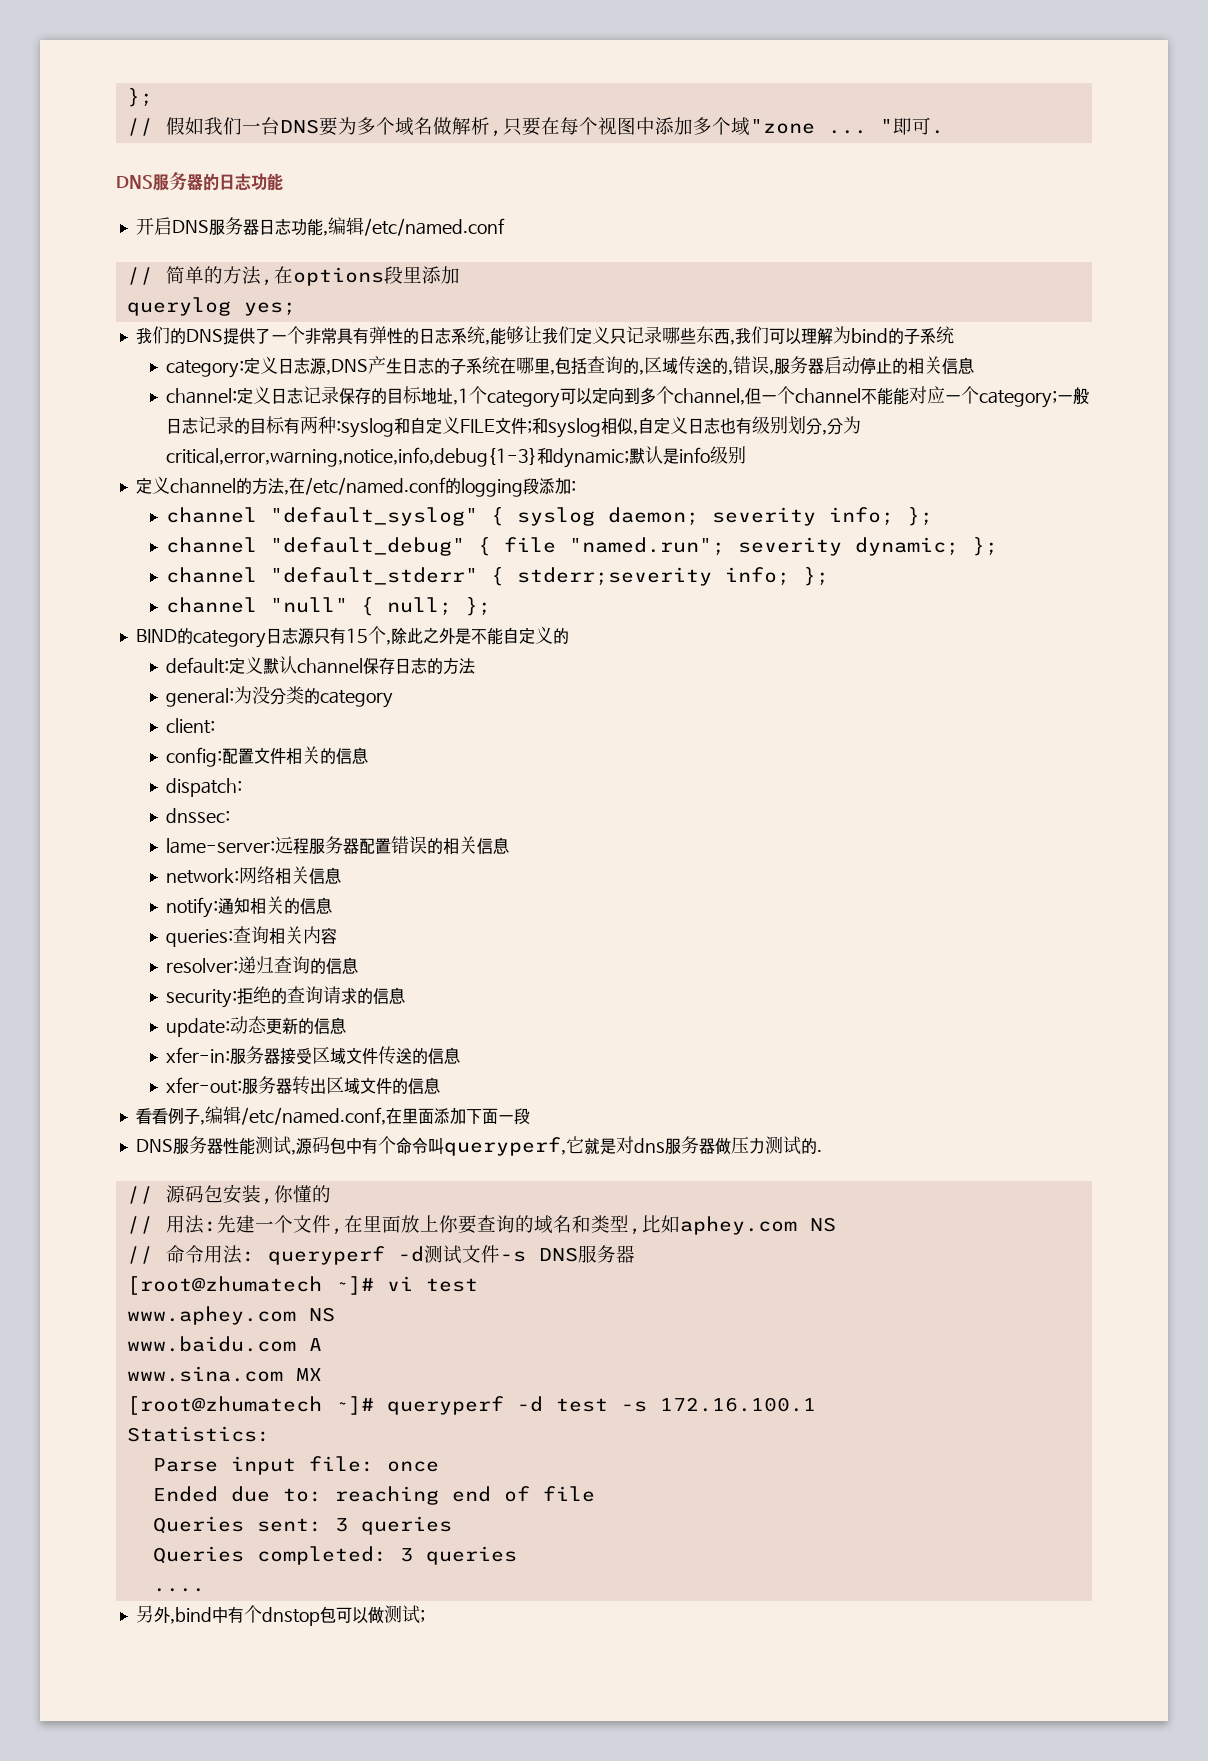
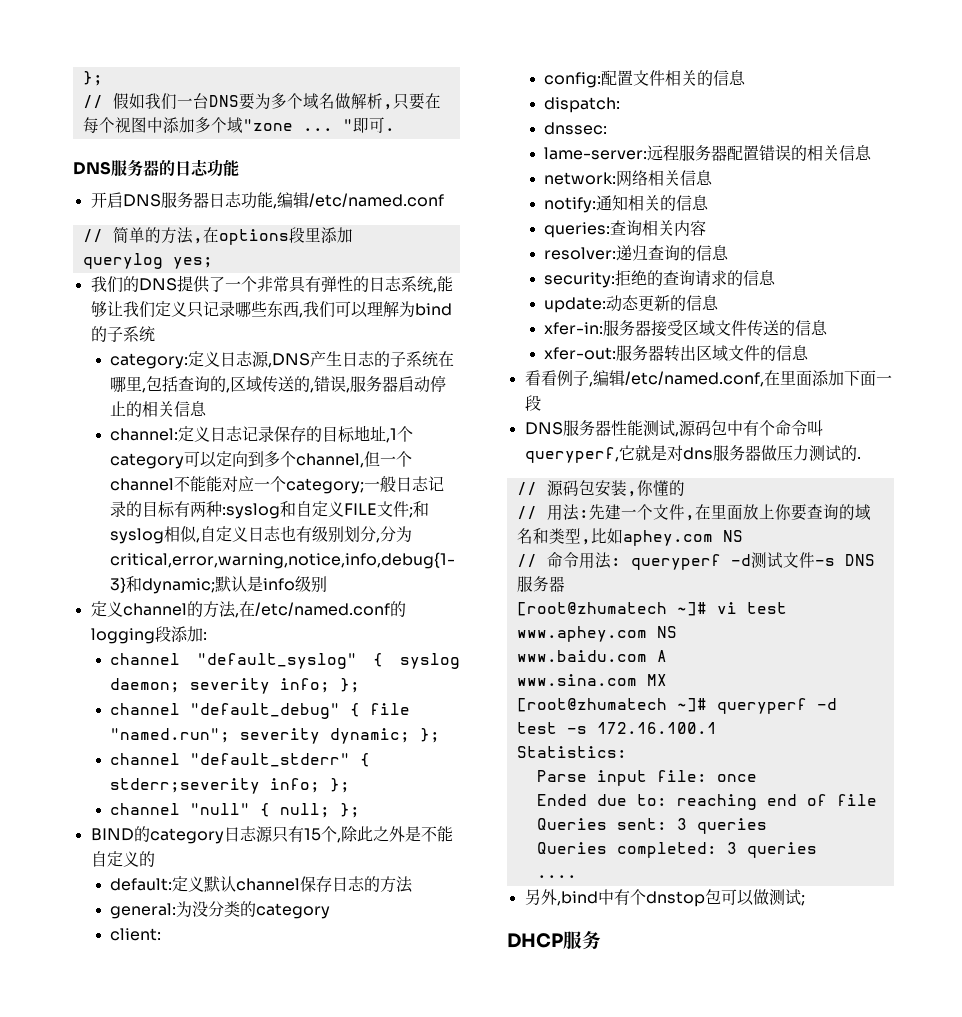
(425, 1615) none -> [507,931,601,950] // DHCP服务

